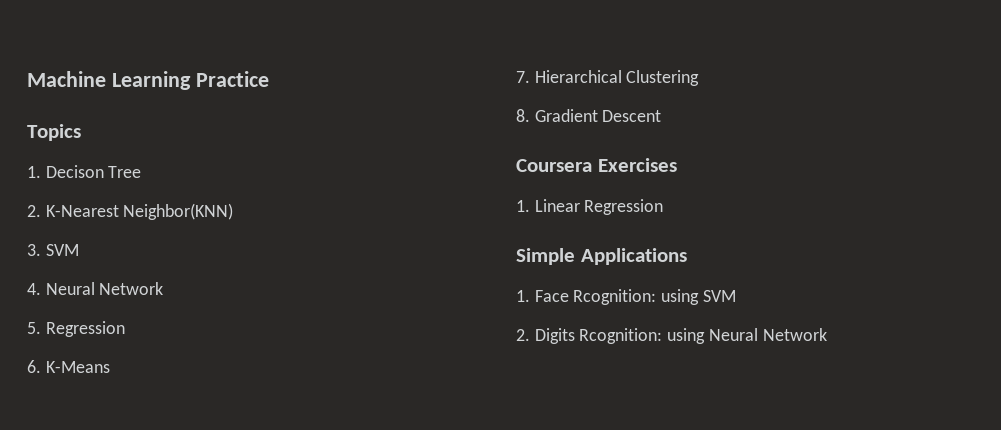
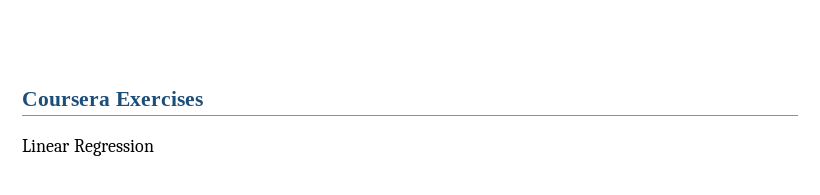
[27,71,269,90] [27,124,81,141] [27,165,142,178] [27,203,234,220] [27,244,79,256] [27,282,164,295] [27,321,125,337] [27,360,110,373] [516,70,700,86] [516,109,662,122] Machine Learning Practice // Topics // 1. Decison Tree // 2. K-Nearest Neighbor(KNN) // 3. SVM // 4. Neural Network // 5. Regression // 6. K-Means // 7. Hierarchical Clustering // 8. Gradient Descent // -> (22, 99) none
[516,200,530,212] 1. -> (203, 98) none
[516,248,687,265] [516,289,736,305] [516,328,827,344] // Simple Applications // 1. Face Rcognition: using SVM // 2. Digits Rcognition: using Neural Network -> (154, 147) none

